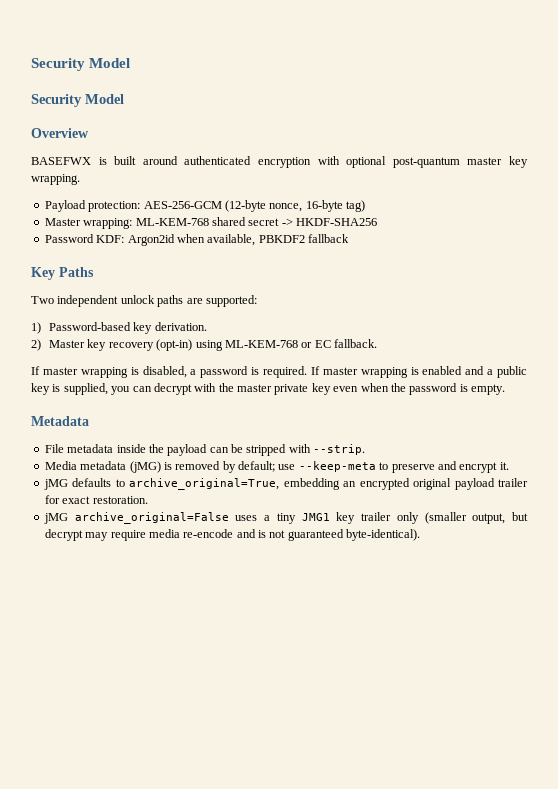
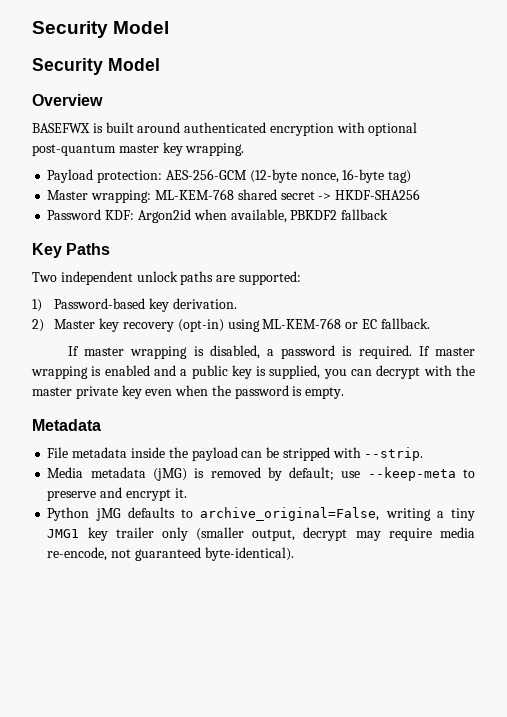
(509, 466) none -> [47,507,90,521] Python
[129,478,528,490] [44,495,148,504] [43,512,258,524] archive_original=True, embedding an encrypted original payload trailer for exact restoration. // jMG archive_original=False uses -> [200,507,431,521] archive_original=False, writing
[512,512,528,521] but -> (296, 535) none
[183,529,266,538] re-encode and is -> [47,547,108,561] re-encode,

